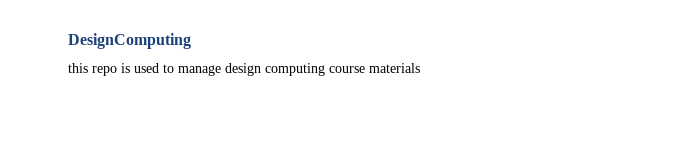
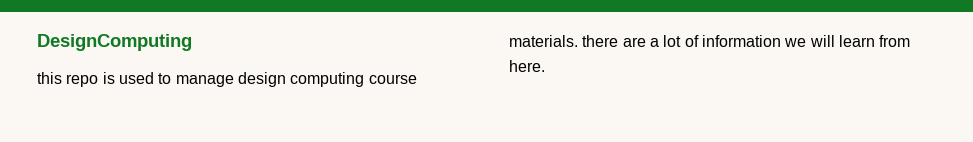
[369,63,420,73] materials -> [509,35,911,47] [509,60,545,72] materials. there are a lot of information we will learn from here.

